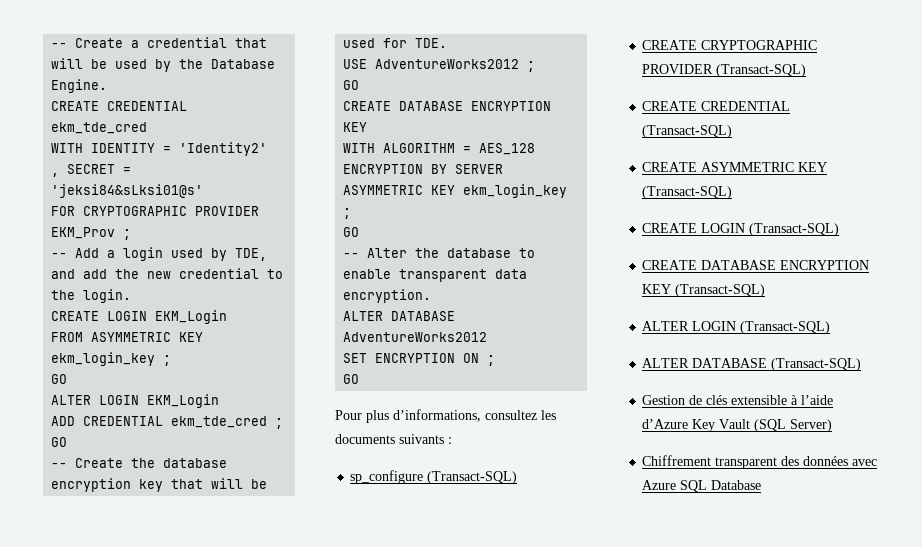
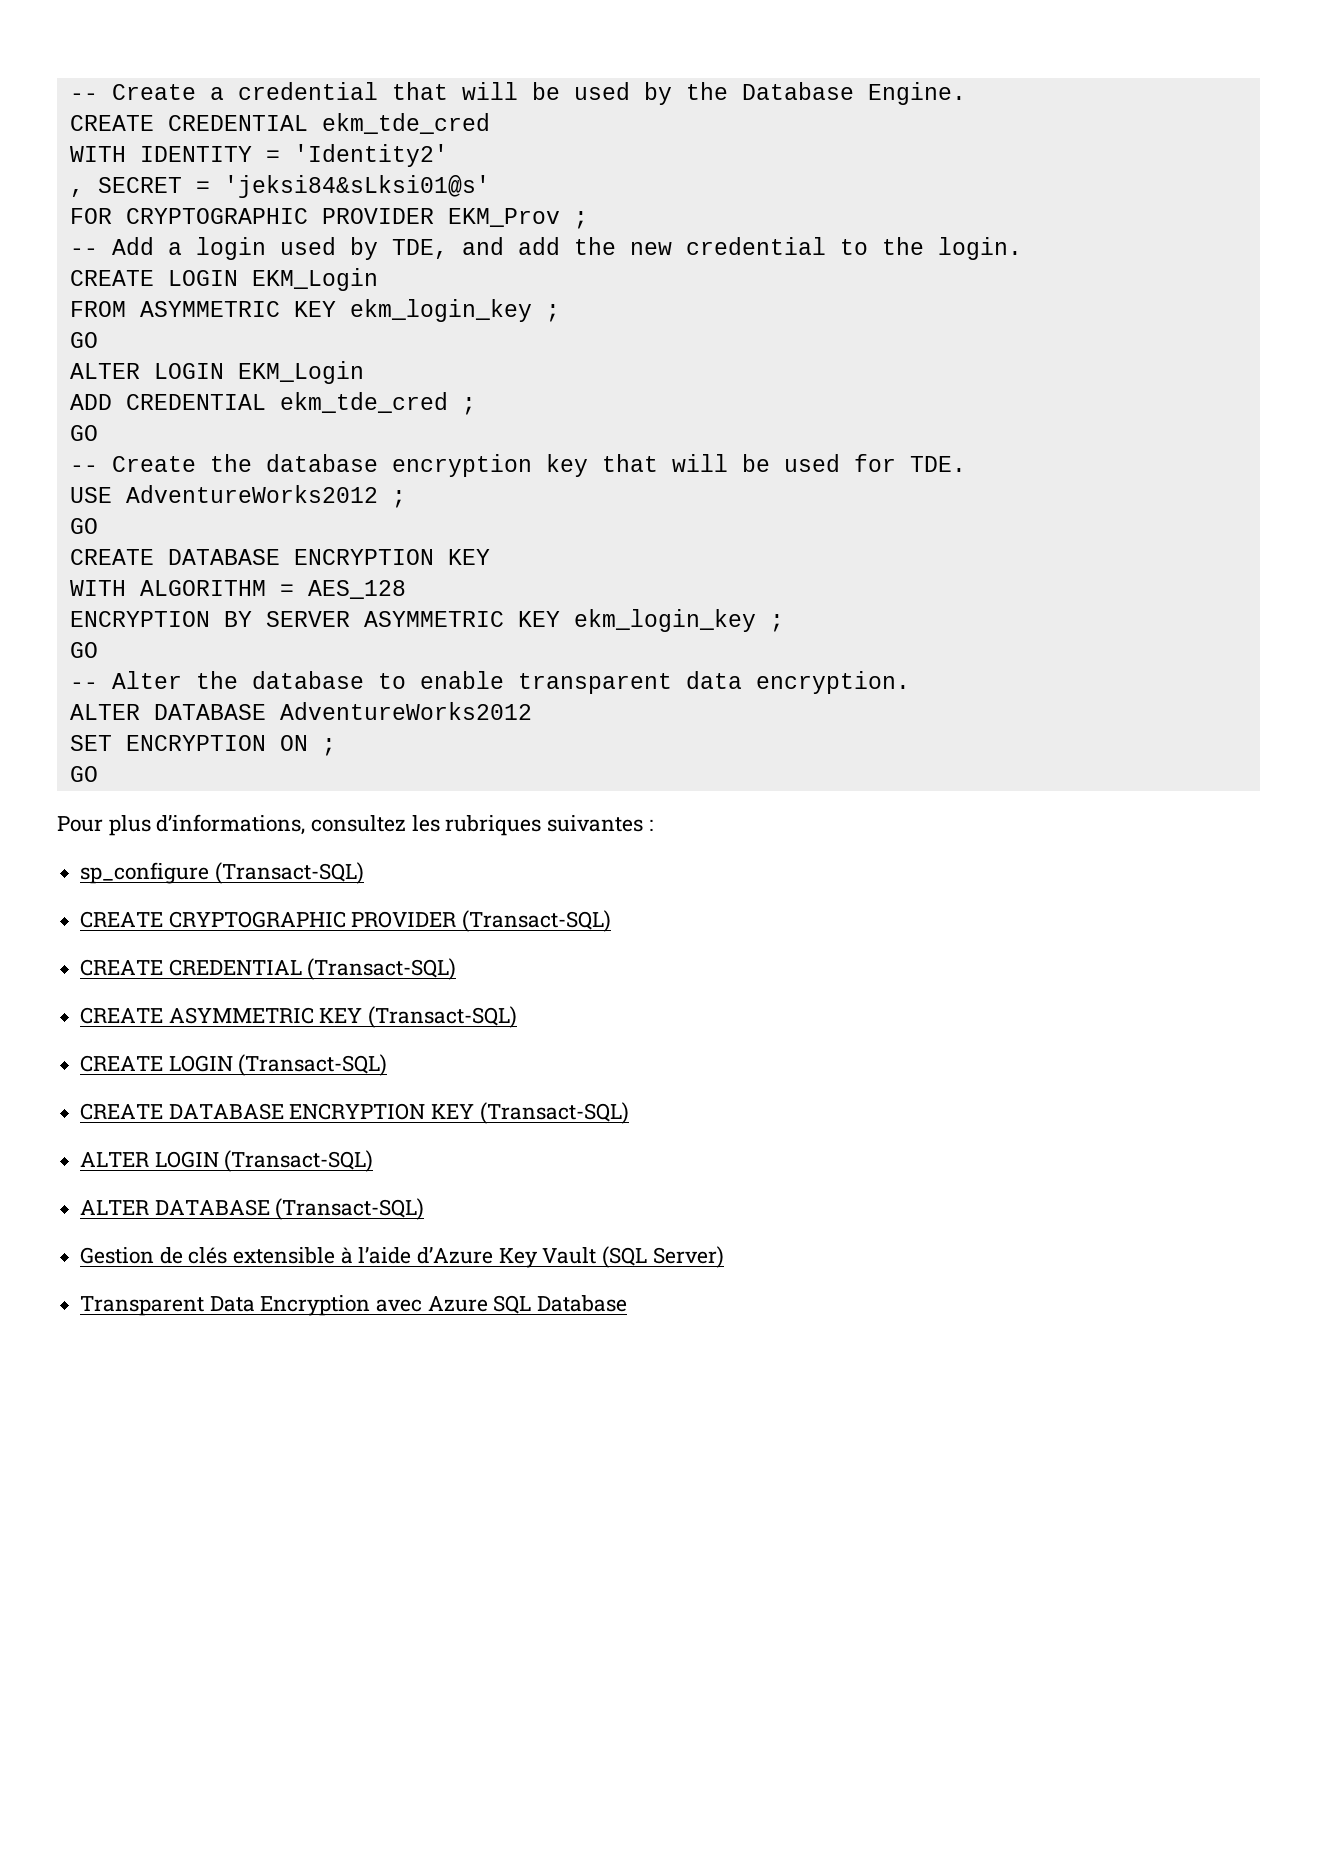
[335,434,444,444] documents suivants -> [445,815,644,836] rubriques suivantes
[642,455,849,469] Chiffrement transparent des données -> [80,1295,371,1316] Transparent Data Encryption

